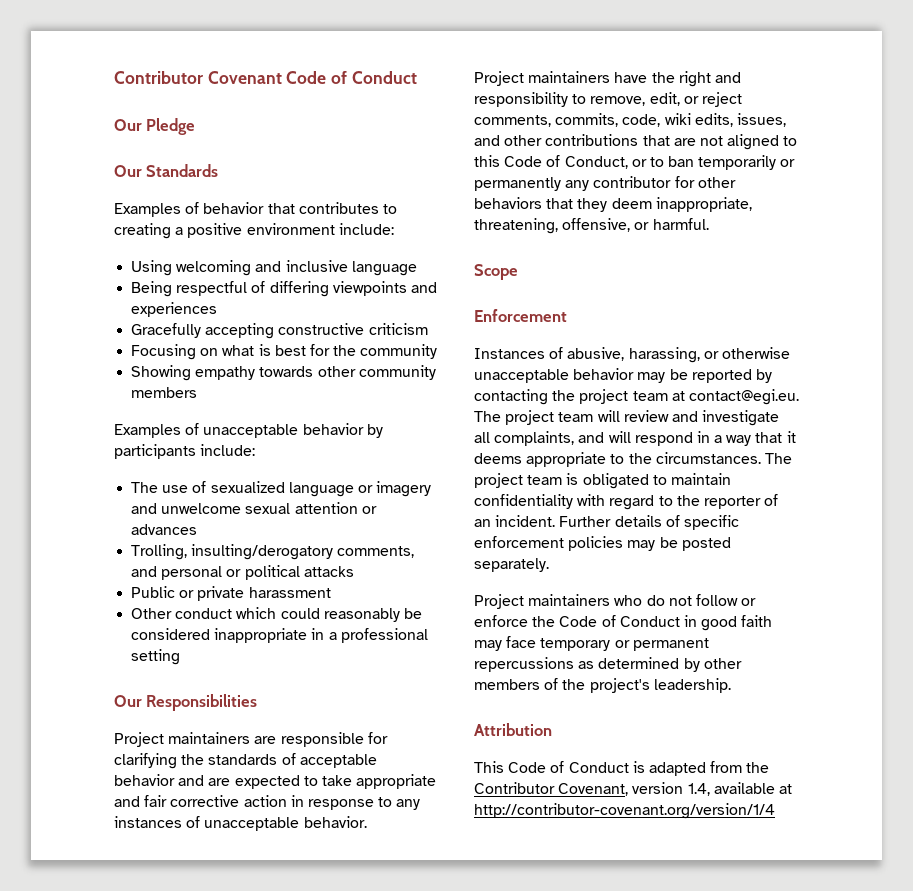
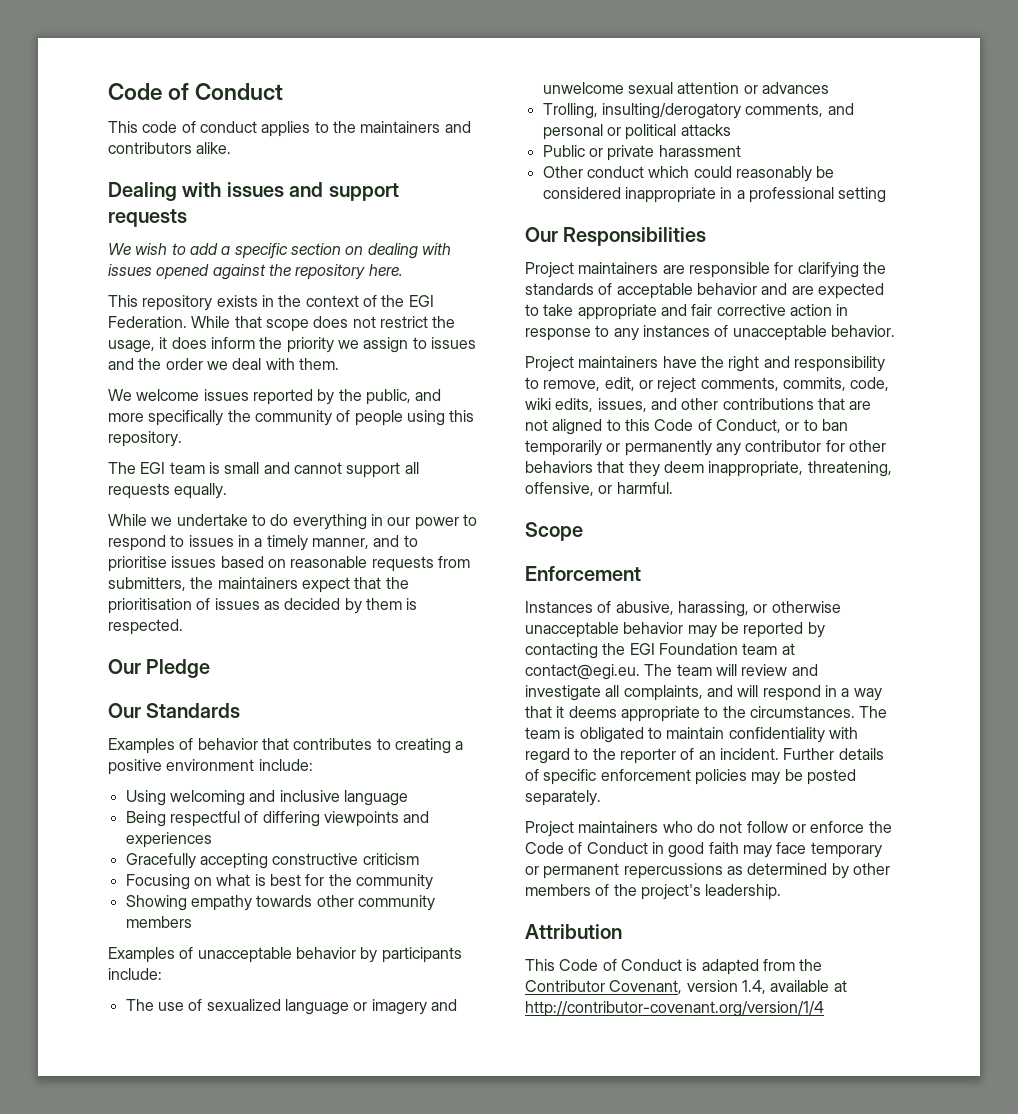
[114,71,417,84] Contributor Covenant Code of Conduct -> [108,83,284,100] [108,121,471,137] [108,142,232,154] [108,182,399,201] [108,209,187,227] [108,243,451,259] [108,264,403,280] [108,295,434,311] [108,316,456,332] [108,337,476,353] [108,358,339,370] [108,389,442,405] [108,410,475,426] [108,431,182,447] [108,462,419,478] [108,483,228,499] [108,514,477,530] [108,535,418,551] [108,556,470,572] [108,577,409,593] [108,598,418,614] [108,619,183,635] Code of Conduct // This code of conduct applies to the maintainers and contributors alike. // Dealing with issues and support requests // We wish to add a specific section on dealing with issues opened against the repository here. // This repository exists in the context of the EGI Federation. While that scope does not restrict the usage, it does inform the priority we assign to issues and the order we deal with them. // We welcome issues reported by the public, and more specifically the community of people using this repository. // The EGI team is small and cannot support all requests equally. // While we undertake to do everything in our power to respond to issues in a timely manner, and to prioritise issues based on reasonable requests from submitters, the maintainers expect that the prioritisation of issues as decided by them is respected.
[579,389,629,404] project -> [629,643,738,655] EGI Foundation
[505,410,555,425] project -> (673, 670) none
[474,473,523,488] project -> (888, 712) none

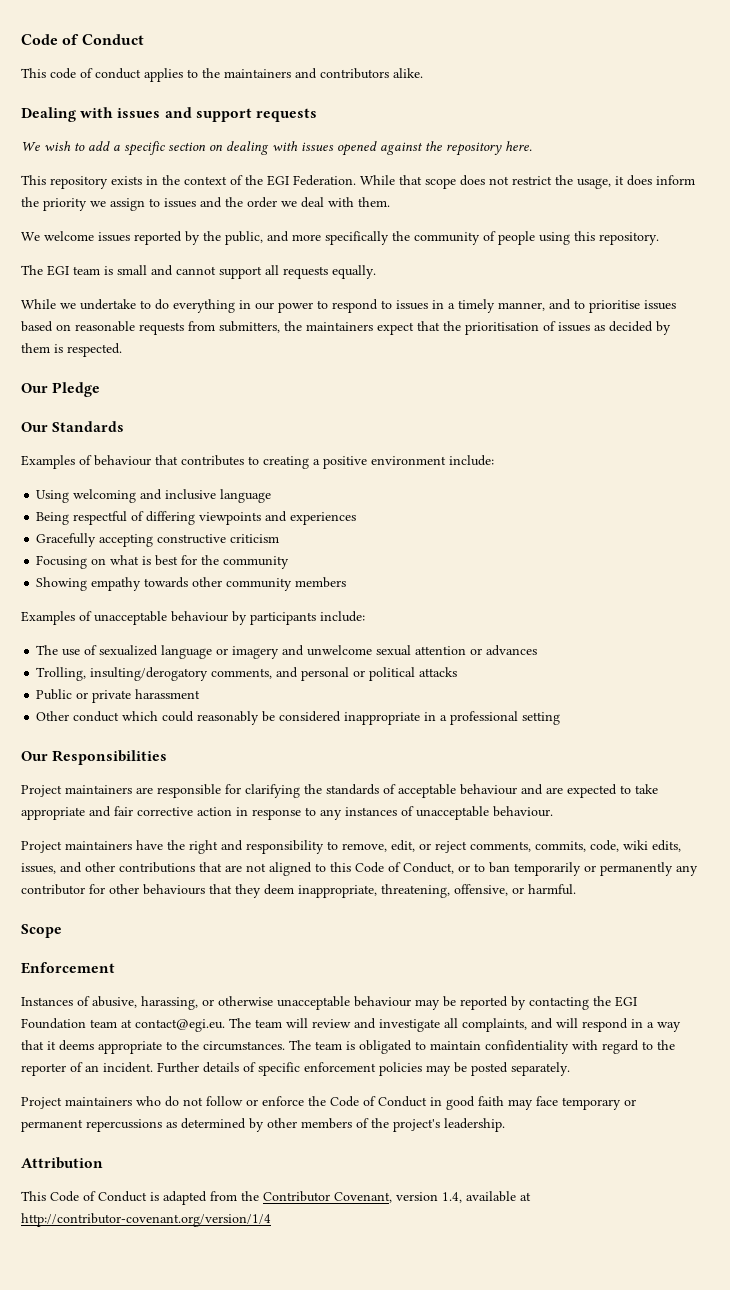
[197,738,258,750] behavior -> [94,455,151,466] behaviour
[295,947,356,959] behavior -> [171,611,228,622] behaviour
[696,283,757,295] behavior -> [460,784,517,795] behaviour
[830,325,895,337] behavior. -> [493,806,553,817] behaviour.
[525,461,593,473] behaviors -> [143,884,205,895] behaviours
[623,622,684,634] behavior -> [354,996,411,1007] behaviour

